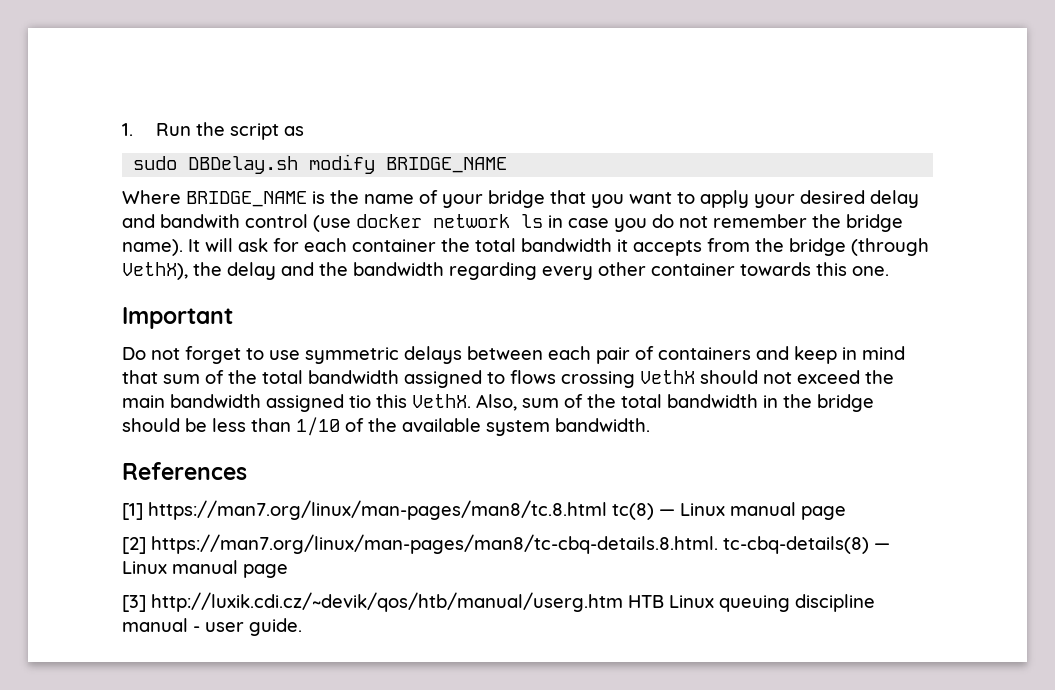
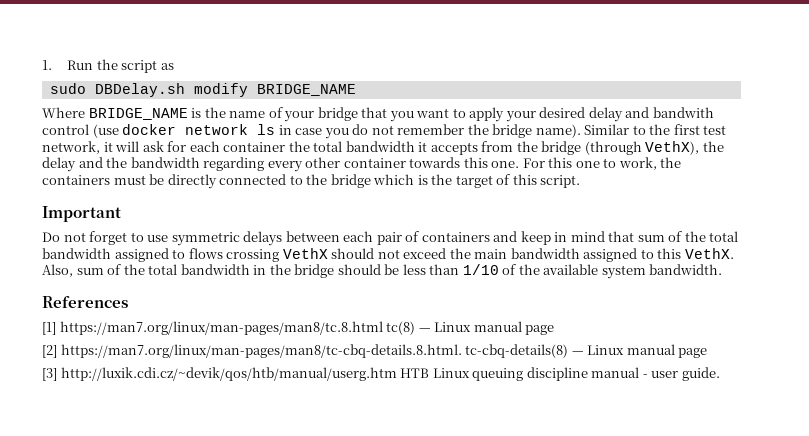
[188,239,200,252] It -> [584,124,727,135] [42,141,113,154] Similar to the first test network, it
(889, 271) none -> [522,157,682,170] [42,174,581,189] For this one to work, the containers must be directly connected to the bridge which is the target of this script.
[349,395,371,408] tio -> [640,249,654,259] to

